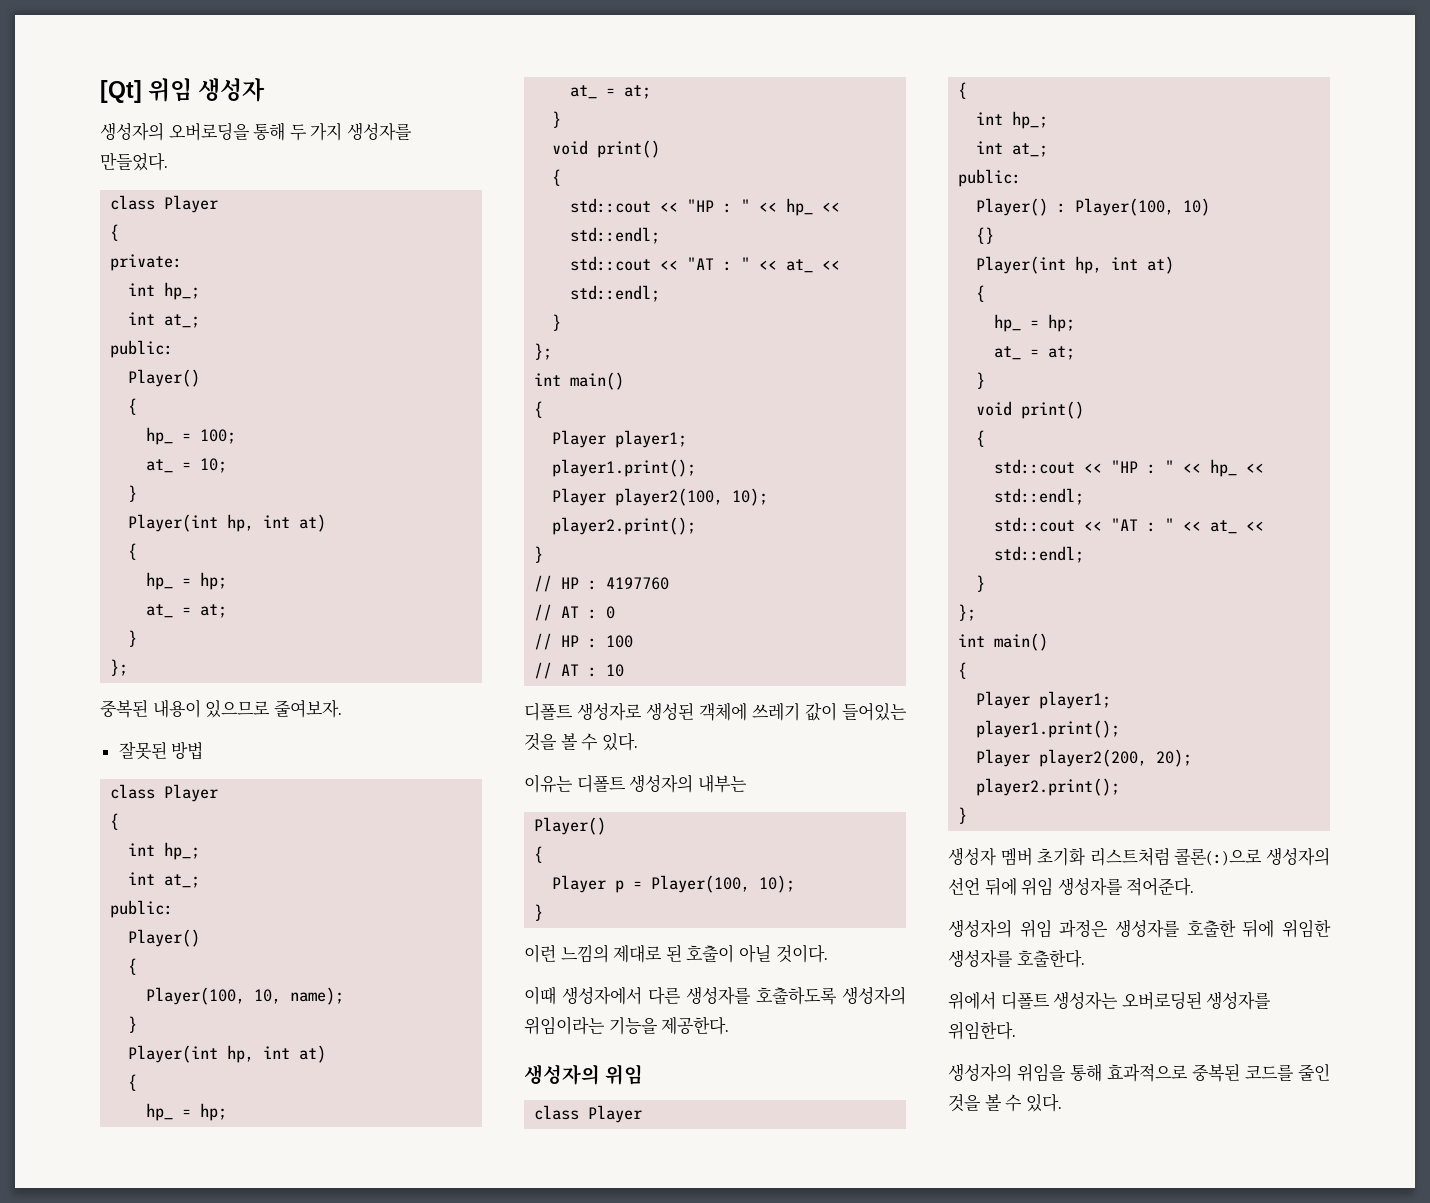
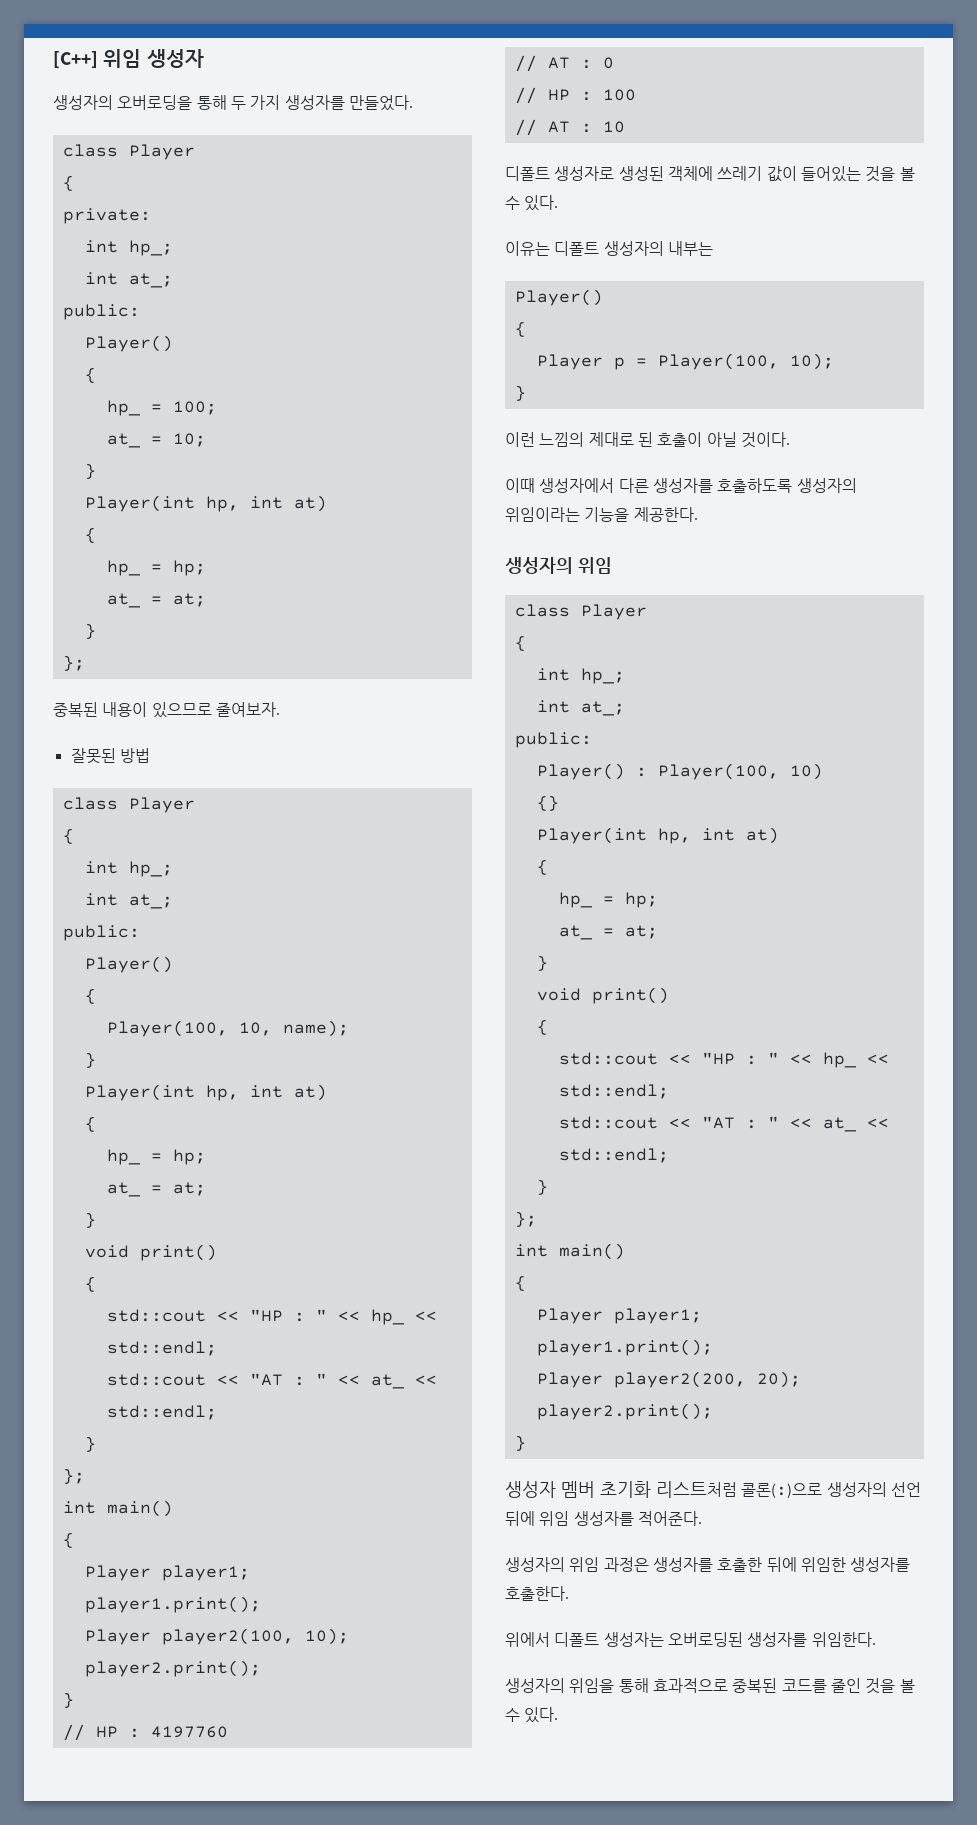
[100,80,142,103] [Qt] -> [53,51,98,68] [C++]

